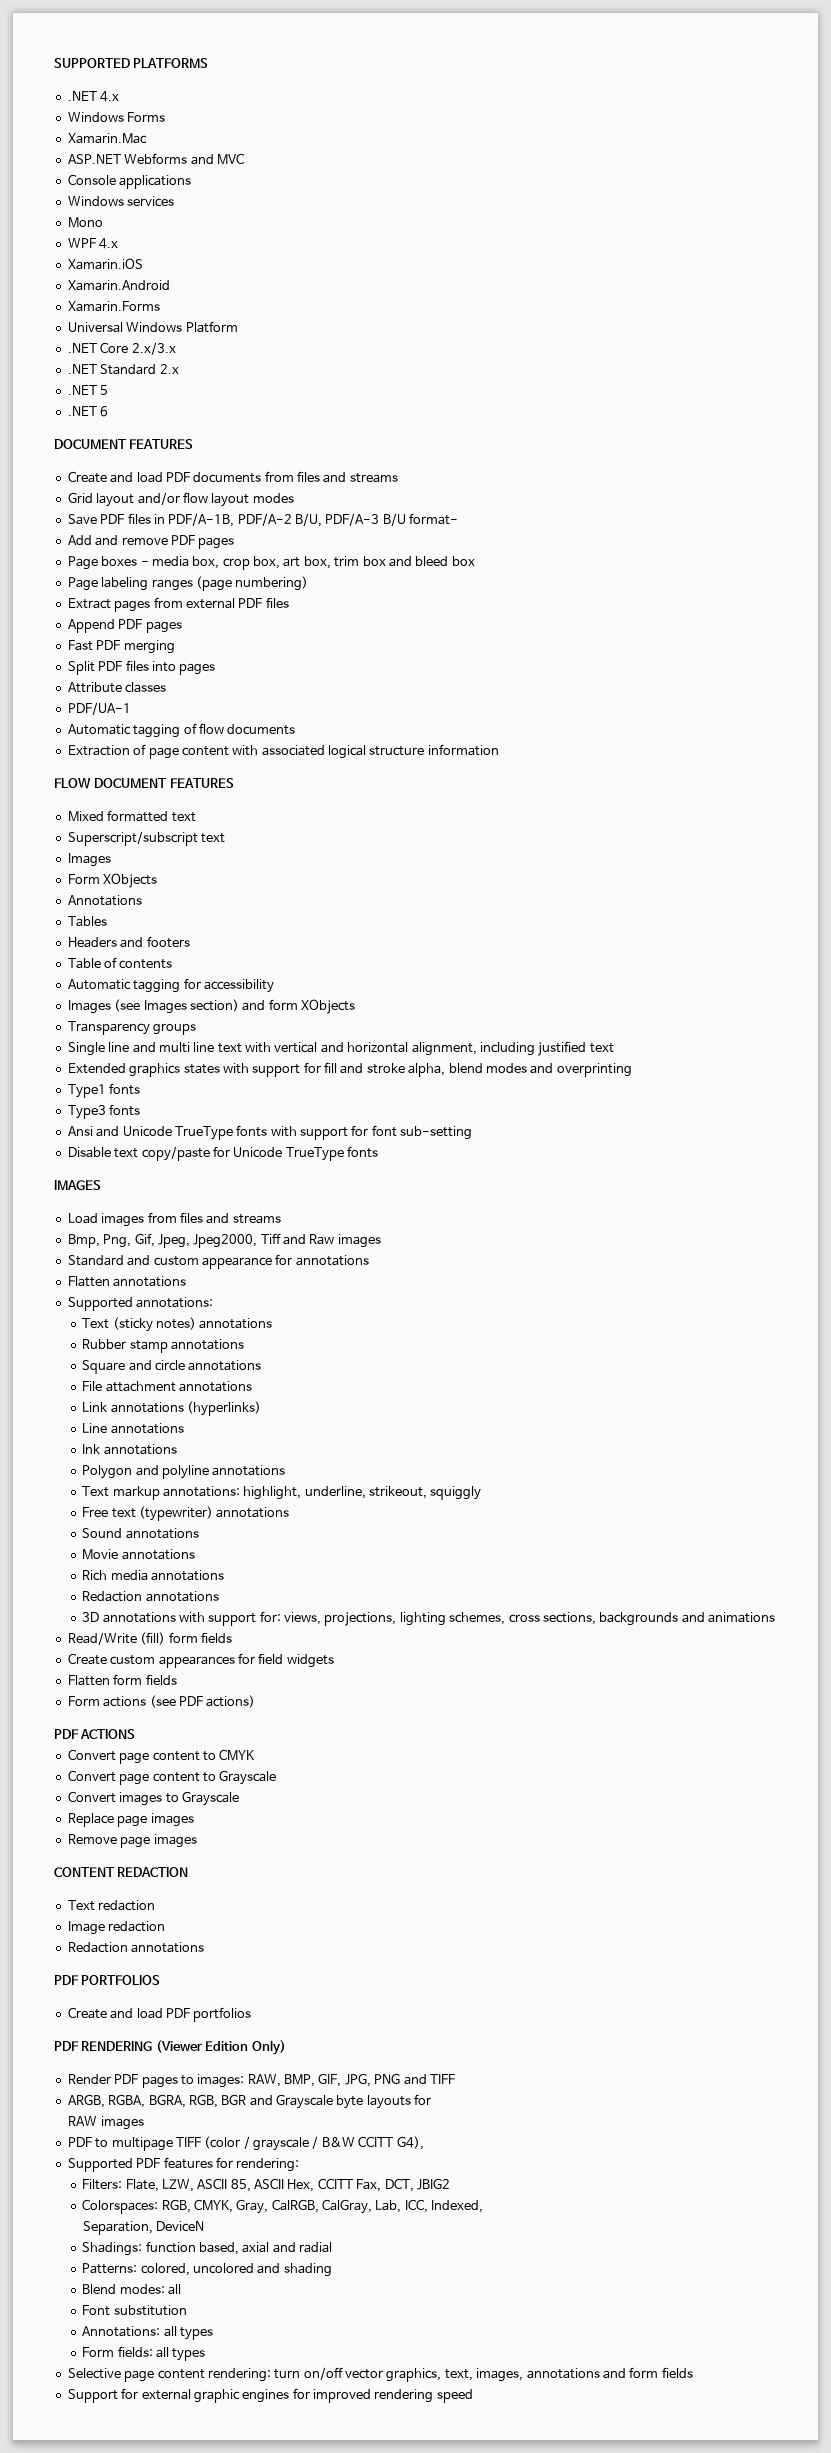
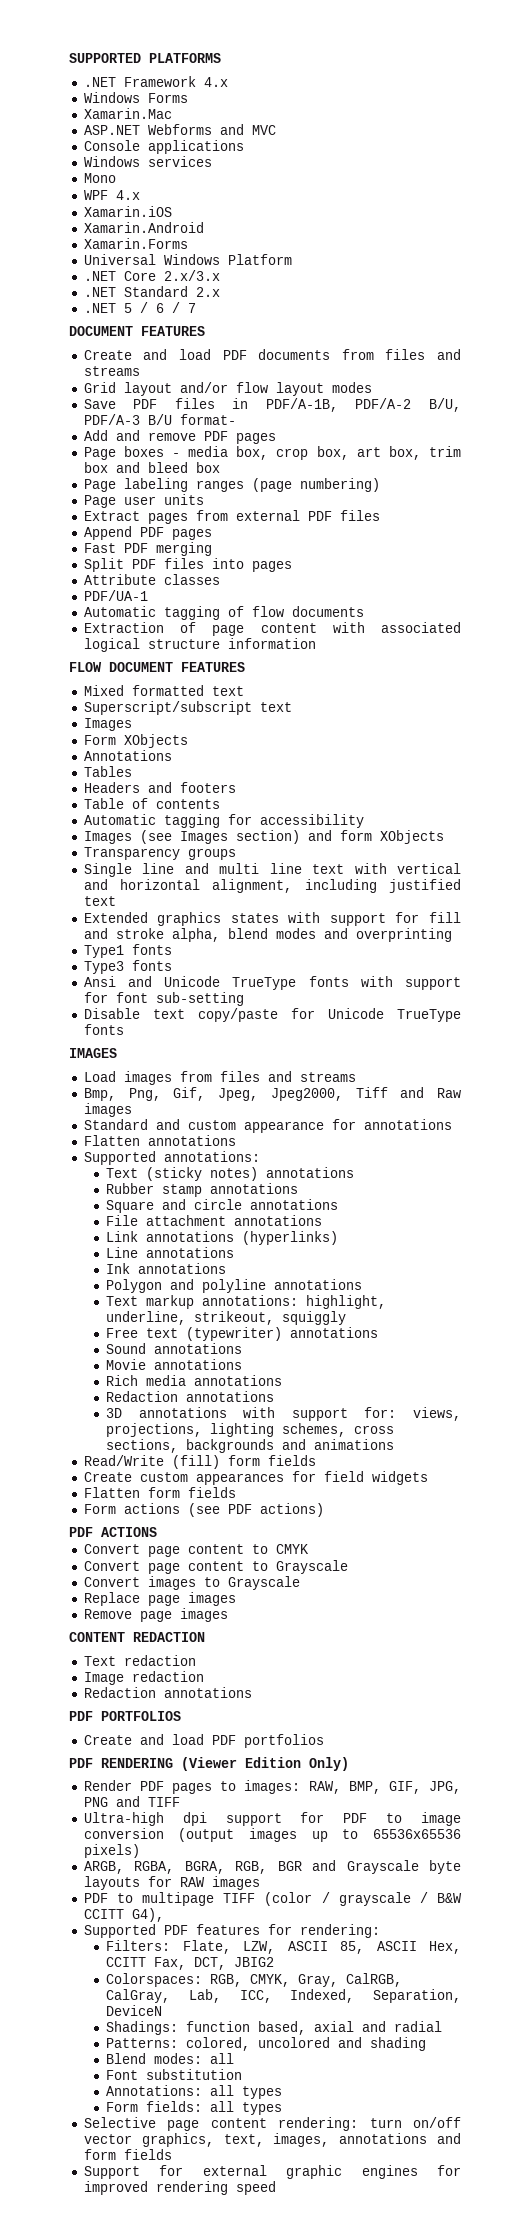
(97, 96) none -> [123,76,196,87] Framework
[67,406,97,416] // .NET -> [139,302,148,313] /
(109, 411) none -> [171,302,196,313] / 7
(309, 583) none -> [83,494,204,508] // Page user units
(455, 2079) none -> [83,1812,461,1826] [83,1828,461,1842] [83,1844,140,1858] // Ultra-high dpi support for PDF to image conversion (output images up to 65536x65536 pixels)
(432, 2099) // -> (172, 1881) none
(484, 2206) // -> (355, 1996) none

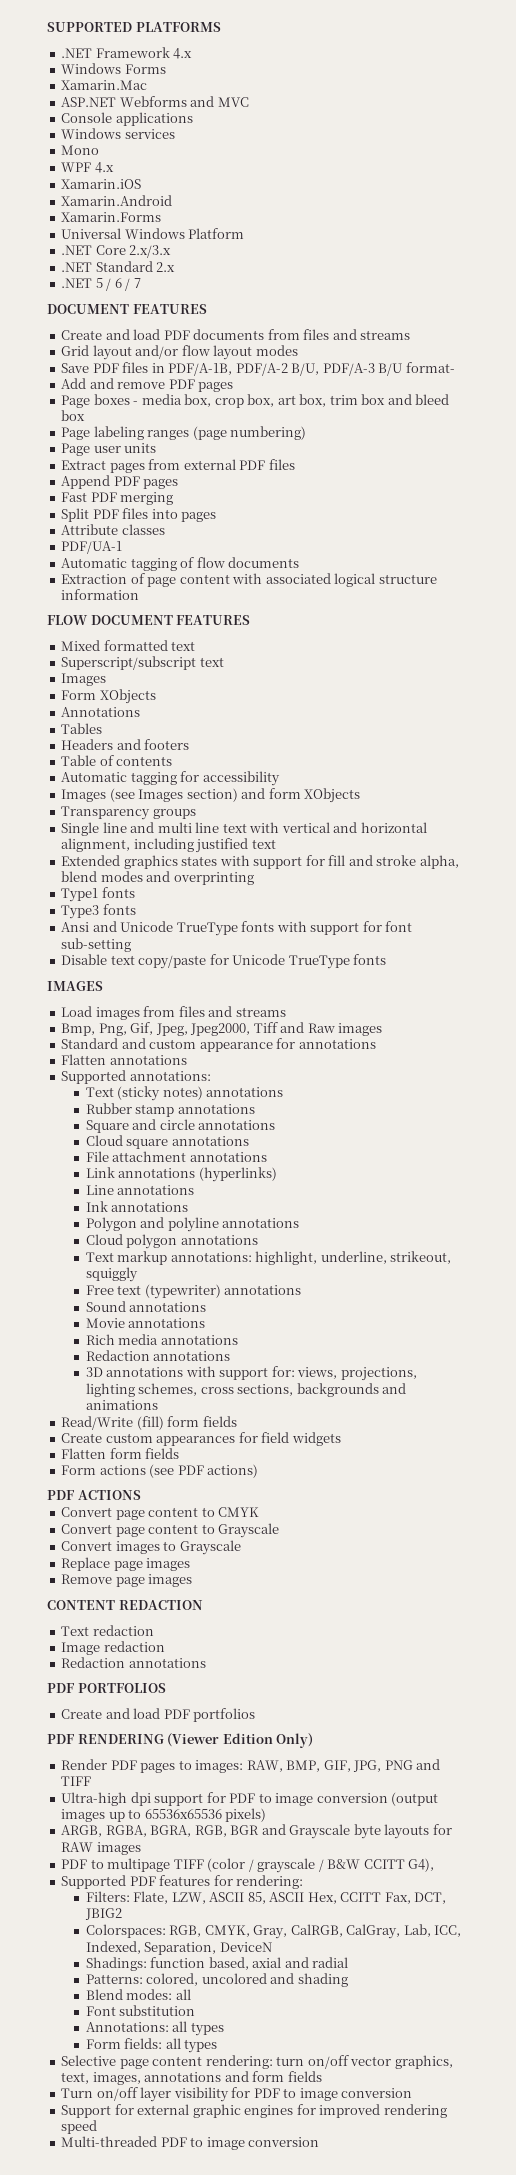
(339, 1204) none -> [85,1135,249,1149] // Cloud square annotations
(363, 1284) none -> [85,1234,258,1249] // Cloud polygon annotations
(172, 2154) none -> [61,2087,413,2102] // Turn on/off layer visibility for PDF to image conversion
(276, 2188) none -> [61,2136,320,2150] // Multi-threaded PDF to image conversion

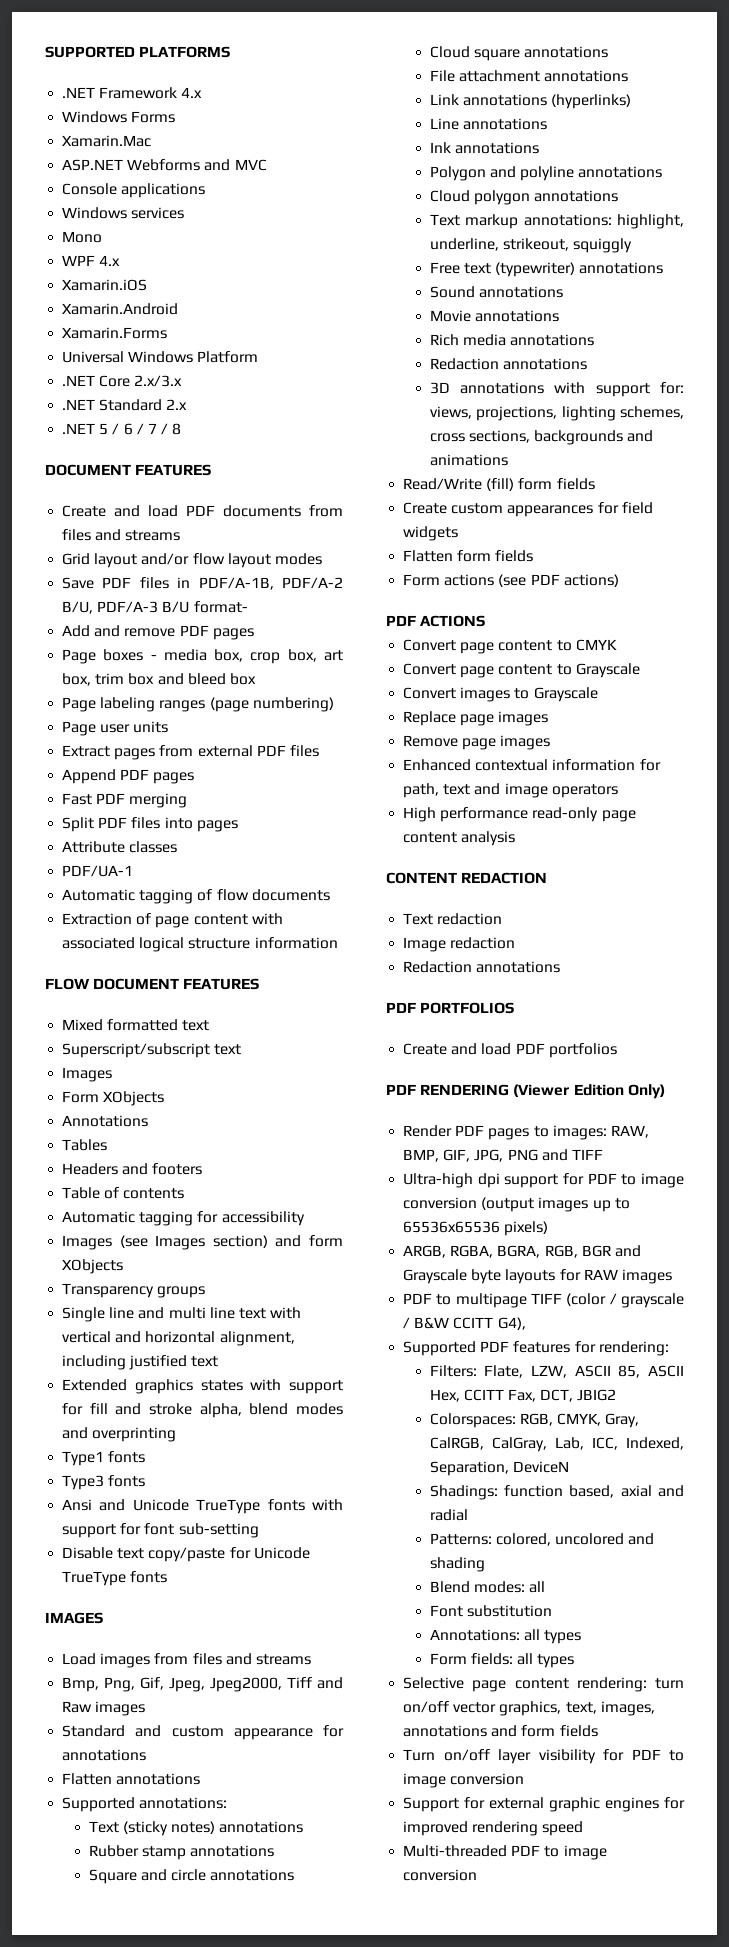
(141, 283) none -> [161,423,182,435] / 8
(193, 1580) none -> [403,759,661,771] [403,783,618,798] [403,807,636,822] [403,831,516,846] // Enhanced contextual information for path, text and image operators // High performance read-only page content analysis

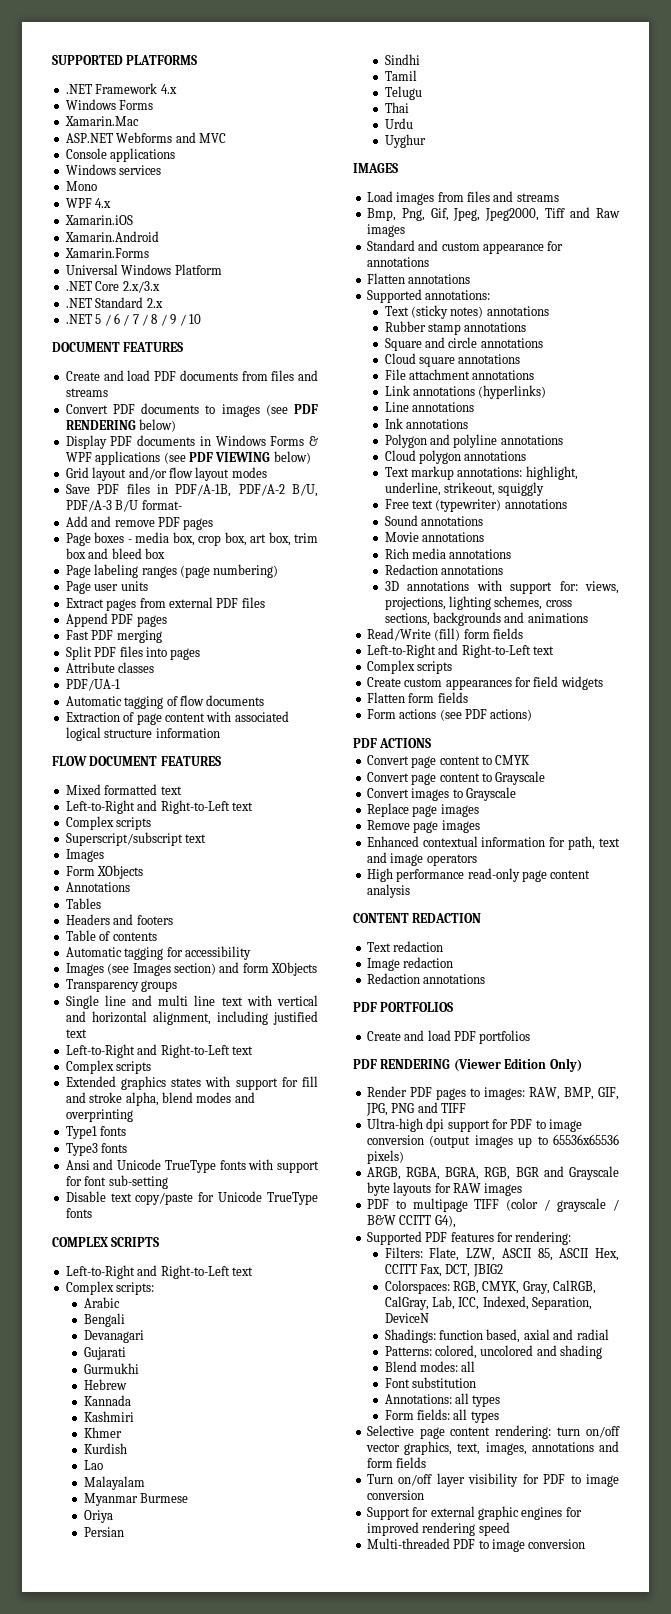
(182, 429) none -> [160,314,201,326] / 9 / 10
(181, 535) none -> [65,403,319,417] [65,419,177,432] [65,435,319,449] [65,451,311,465] // Convert PDF documents to images (see PDF RENDERING below) // Display PDF documents in Windows Forms & WPF applications (see PDF VIEWING below)
(210, 1025) none -> [65,800,253,814] [65,816,152,830] // Left-to-Right and Right-to-Left text // Complex scripts
(219, 1361) none -> [65,1044,253,1058] [65,1060,152,1074] // Left-to-Right and Right-to-Left text // Complex scripts
(168, 1577) none -> [52,1237,160,1247] [65,1265,253,1279] [65,1281,155,1295] [83,1297,120,1308] [83,1313,125,1327] [83,1330,144,1343] [83,1347,126,1360] [83,1363,139,1374] [83,1379,127,1390] [83,1395,131,1406] [83,1411,134,1422] [83,1427,122,1438] [83,1443,127,1454] [83,1460,103,1470] [83,1476,145,1490] [83,1493,189,1506] [83,1510,113,1523] [83,1527,124,1537] [384,54,420,65] [384,70,417,81] [384,86,422,100] [384,102,409,113] [384,118,413,129] [384,134,426,148] // COMPLEX SCRIPTS // Left-to-Right and Right-to-Left text // Complex scripts: // Arabic // Bengali // Devanagari // Gujarati // Gurmukhi // Hebrew // Kannada // Kashmiri // Khmer // Kurdish // Lao // Malayalam // Myanmar Burmese // Oriya // Persian // Sindhi // Tamil // Telugu // Thai // Urdu // Uyghur
(595, 484) none -> [366,644,554,658] [366,660,453,674] // Left-to-Right and Right-to-Left text // Complex scripts

